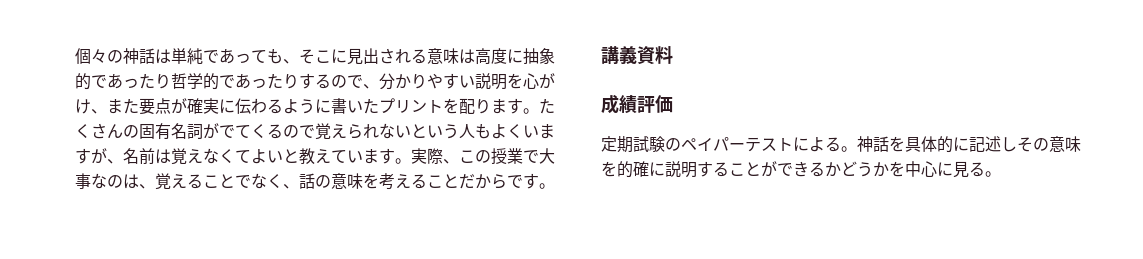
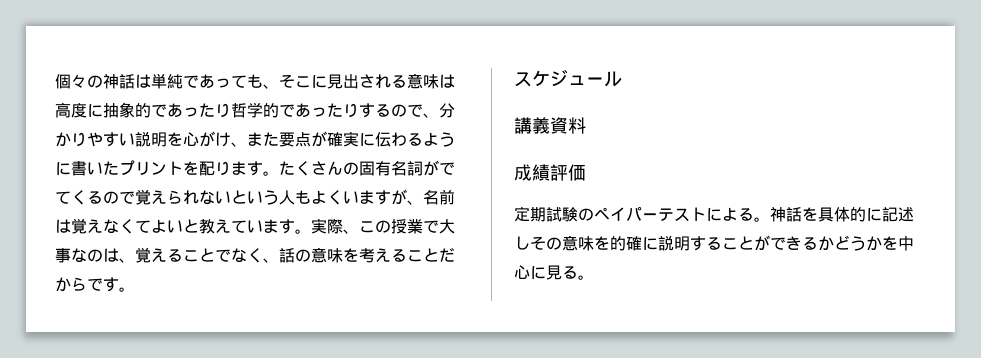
(555, 186) none -> [514,70,622,87] // スケジュール

